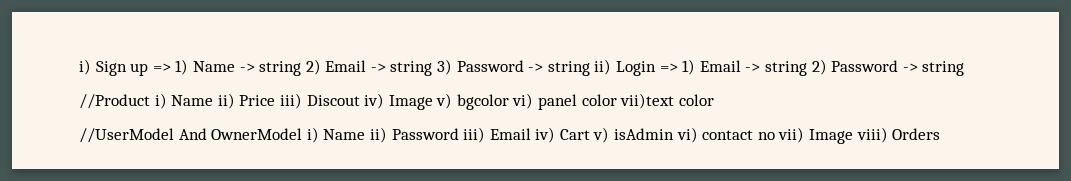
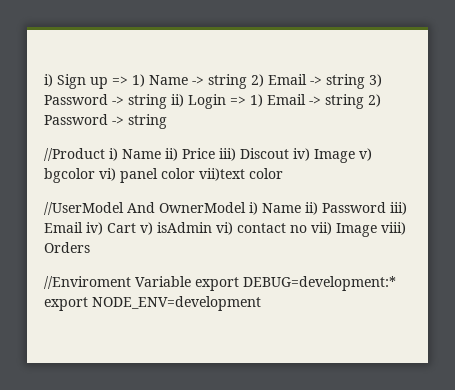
(941, 134) none -> [44,276,396,291] [44,296,261,311] // //Enviroment Variable export DEBUG=development:* export NODE_ENV=development

